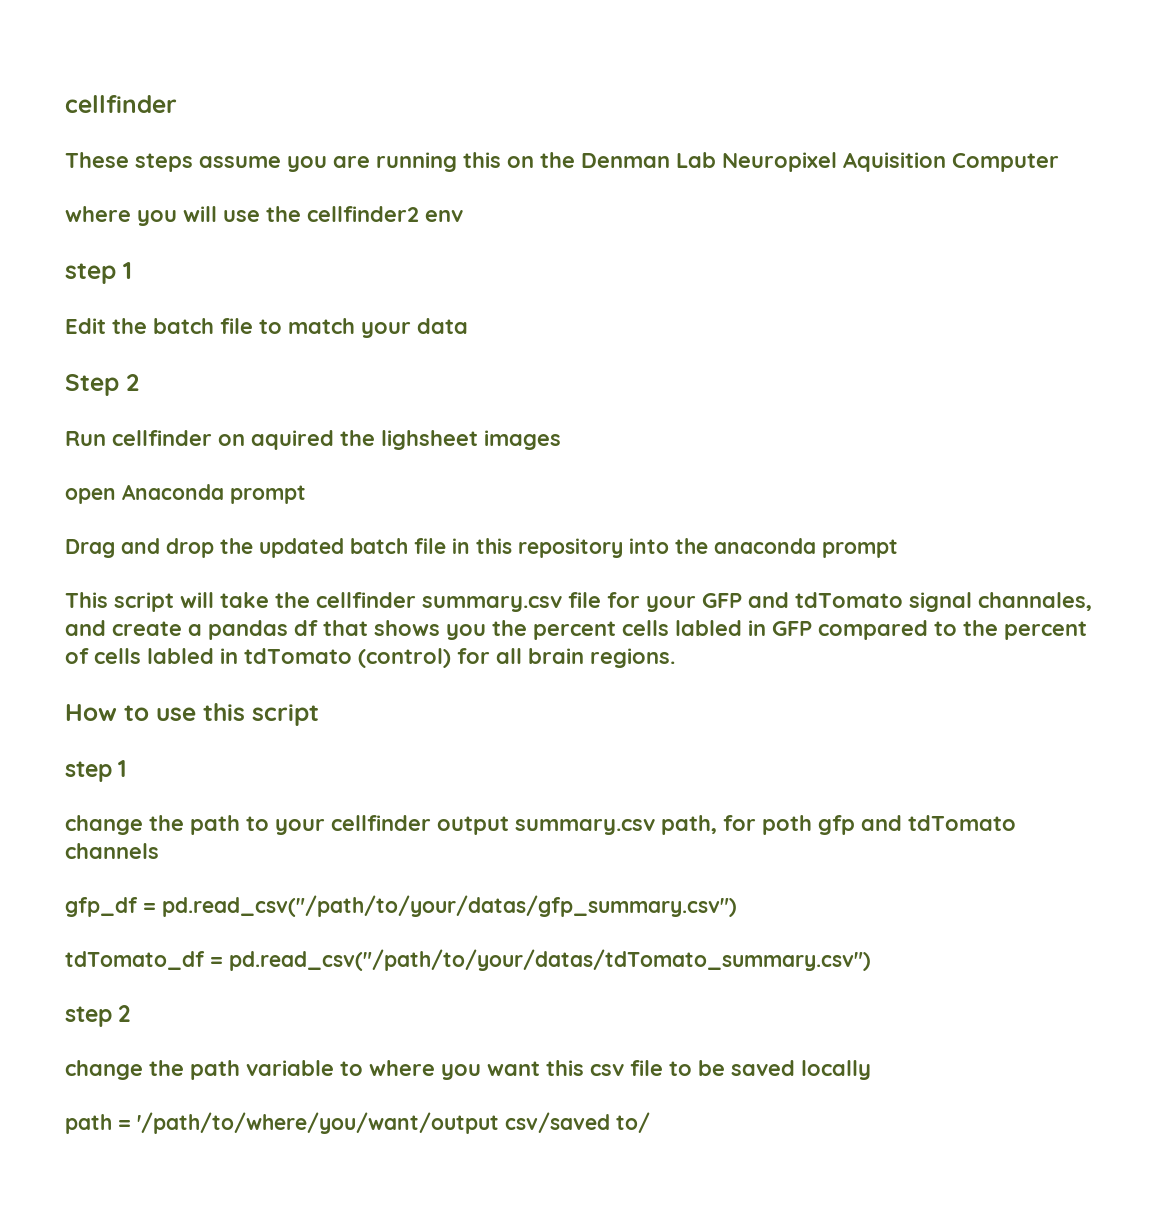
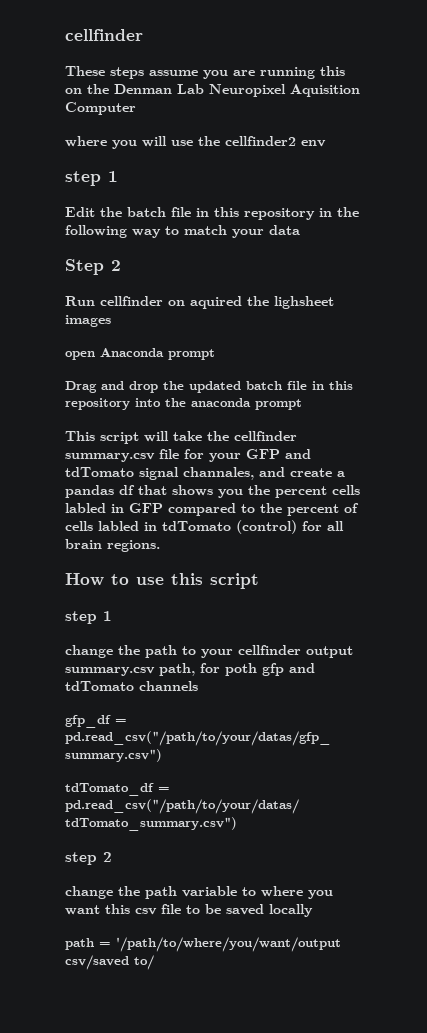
(253, 326) none -> [196,207,359,220] [65,225,161,238] in this repository in the following way

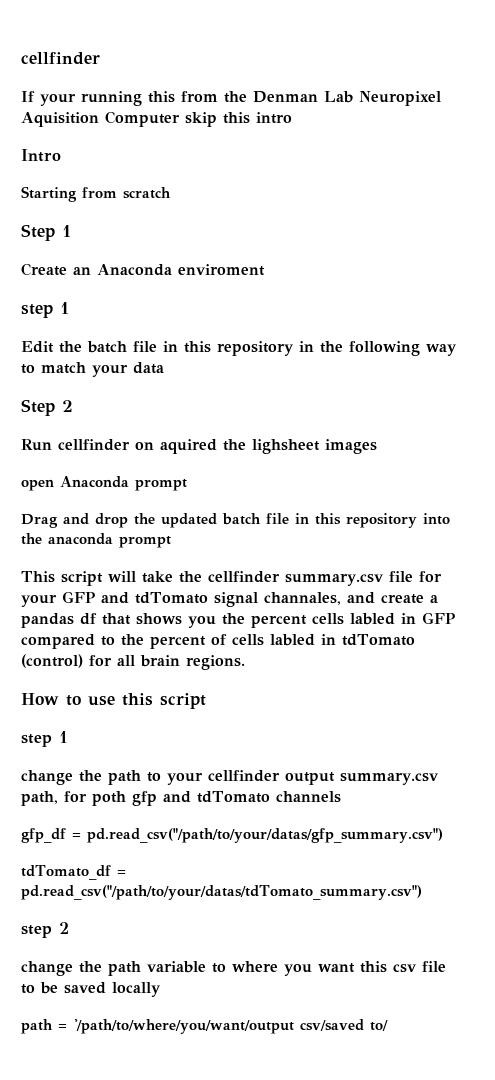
[65,66,255,79] These steps assume you are -> [21,91,76,106] If your
[65,88,82,94] on -> [181,91,218,102] from
[65,136,326,149] // where you will use the cellfinder2 env -> [185,112,292,127] [21,149,61,162] [21,186,171,202] [21,224,71,241] [21,263,265,276] skip this intro // Intro // Starting from scratch // Step 1 // Create an Anaconda enviroment

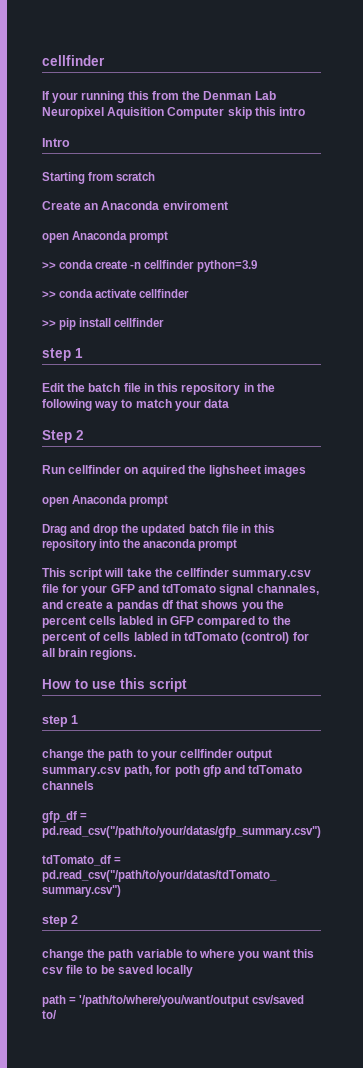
[21,224,71,241] // Step 1 -> (156, 176) none
(265, 270) none -> [42,231,169,243] [42,260,257,272] [42,289,190,298] [42,318,165,330] // open Anaconda prompt // >> conda create -n cellfinder python=3.9 // >> conda activate cellfinder // >> pip install cellfinder

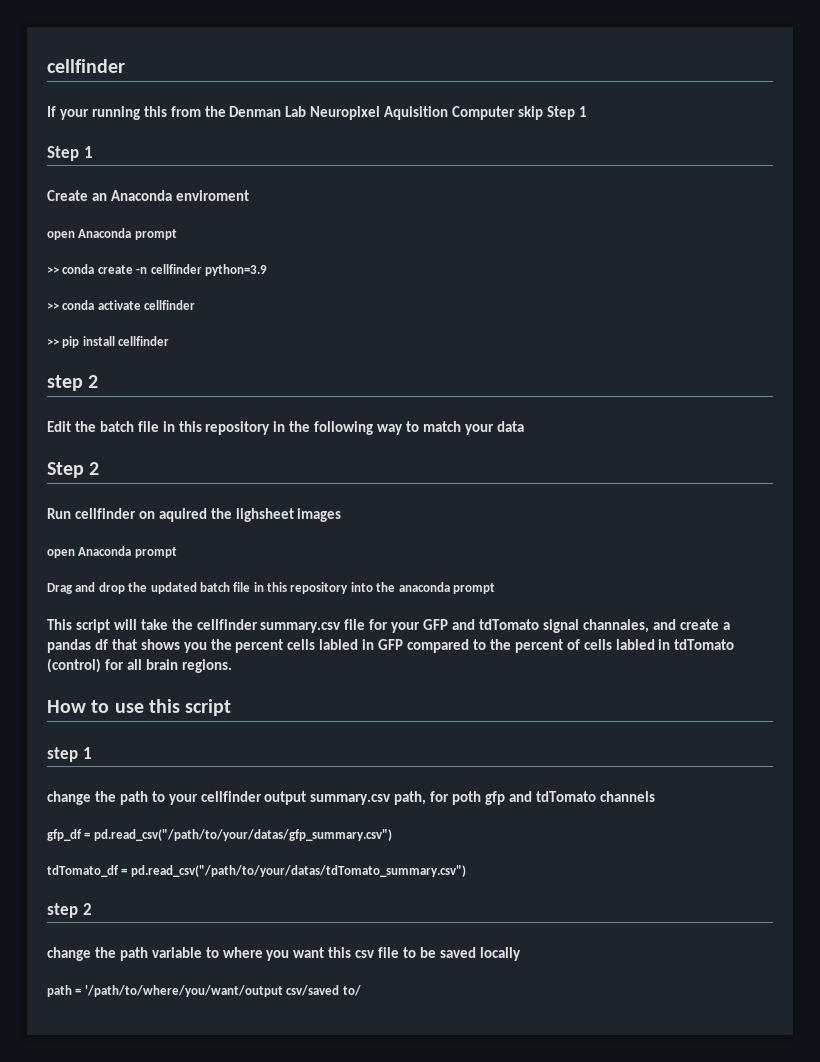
[254,107,306,116] [42,138,70,147] [42,172,156,184] this intro // Intro // Starting from scratch -> [546,106,587,120] [47,146,93,161] Step 1 // Step 1
[75,348,83,358] 1 -> [88,375,99,388] 2

